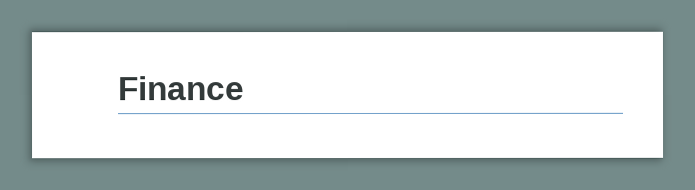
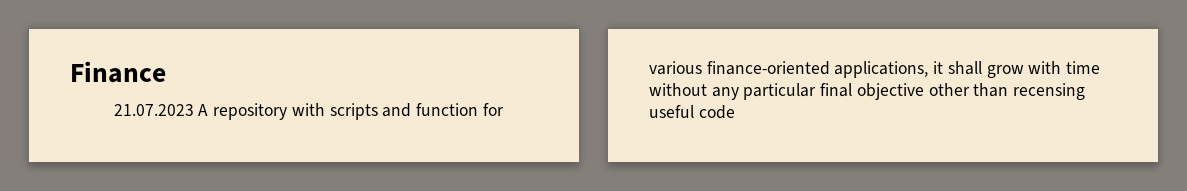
(245, 88) none -> [113,103,504,120] [649,61,1101,78] [649,83,1086,100] [649,105,735,119] // 21.07.2023 A repository with scripts and function for various finance-oriented applications, it shall grow with time without any particular final objective other than recensing useful code

